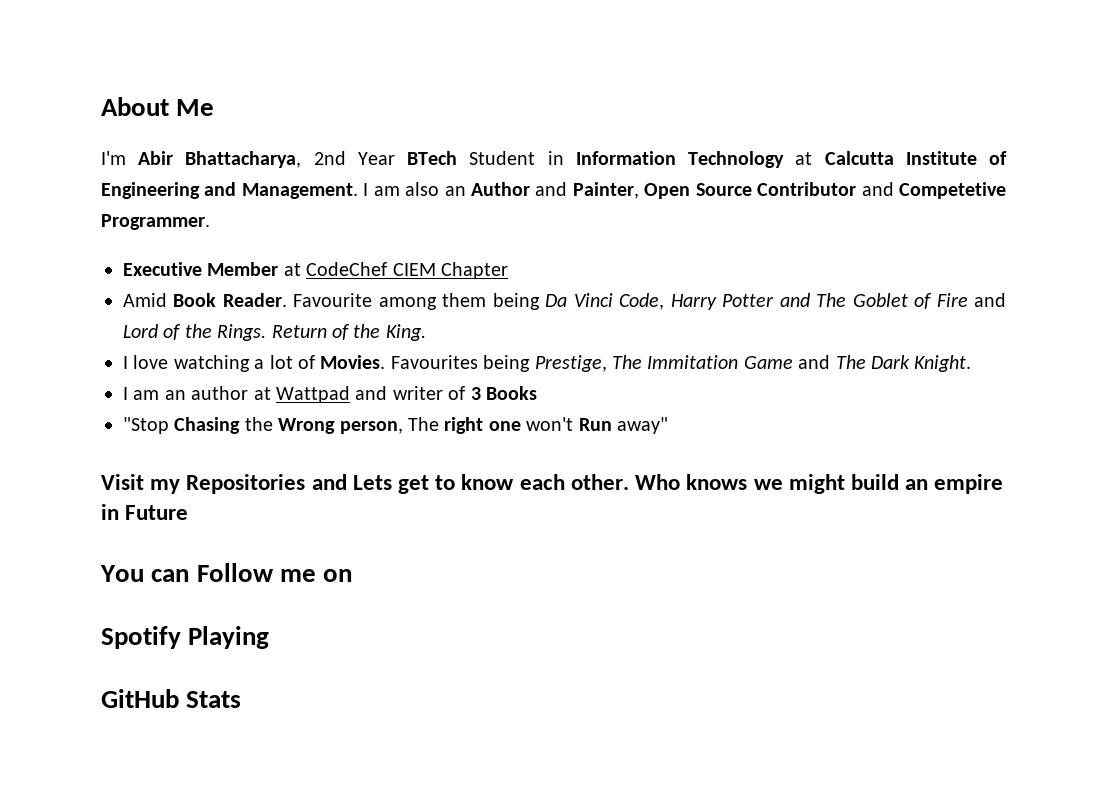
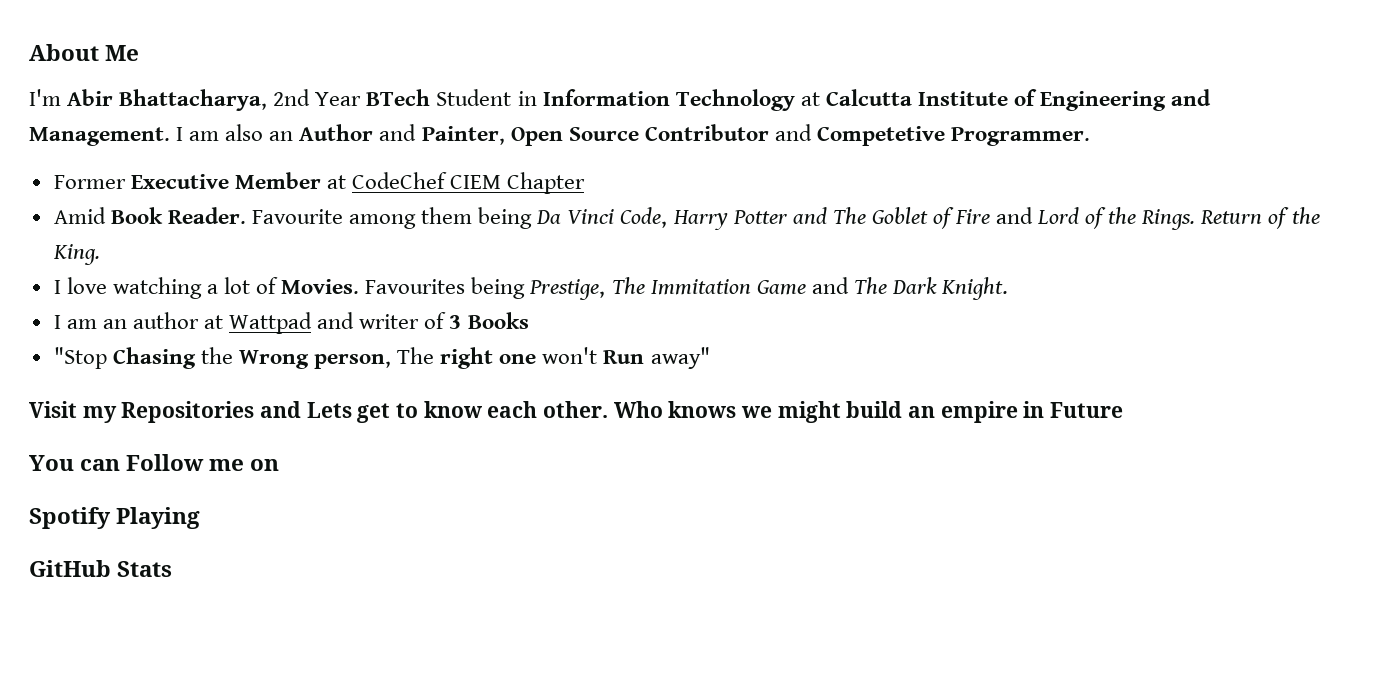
(210, 222) none -> [53,175,126,189] Former

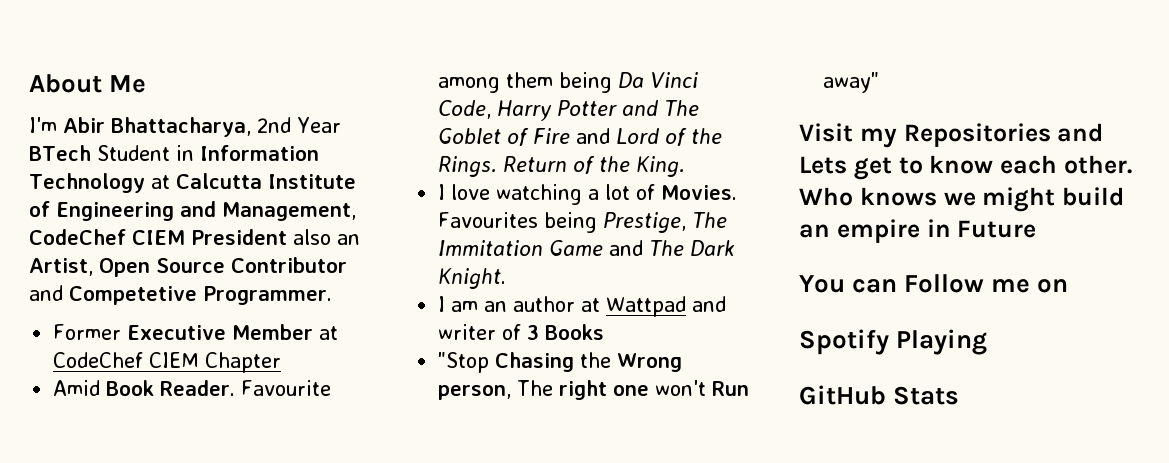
[29,124,505,146] Management. I am also an Author and Painter, -> [222,202,356,221] [29,229,360,245] [29,258,93,276] Management, CodeChef CIEM President also an Artist,

